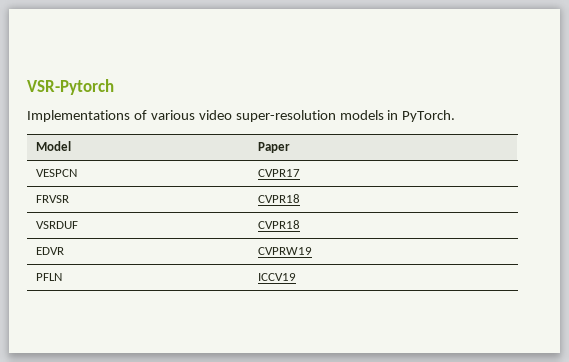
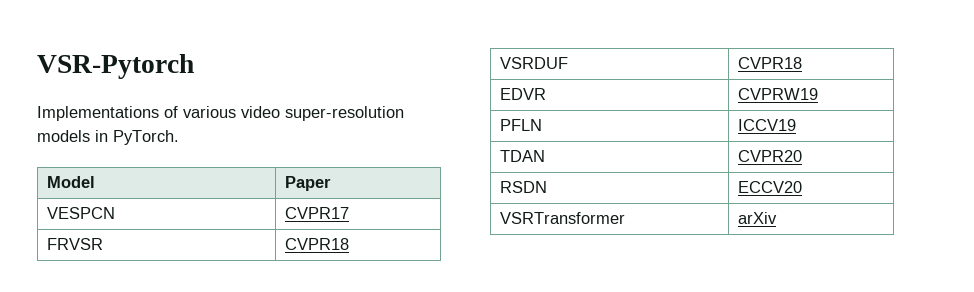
(296, 277) none -> [499,150,545,162] [737,150,802,162] [499,181,547,193] [737,181,802,193] [499,212,625,224] [737,212,777,224] // TDAN | CVPR20 // RSDN | ECCV20 // VSRTransformer | arXiv

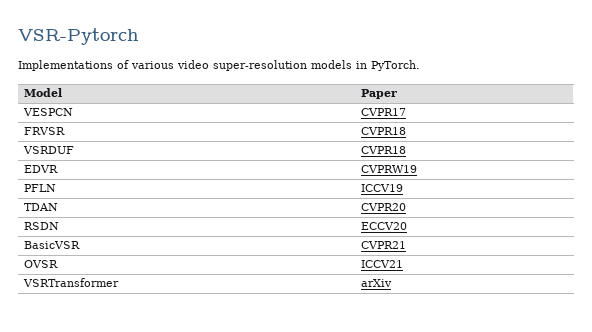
(802, 187) none -> [23,241,80,249] [360,241,406,249] [23,260,58,268] [360,260,403,268] // BasicVSR | CVPR21 // OVSR | ICCV21

